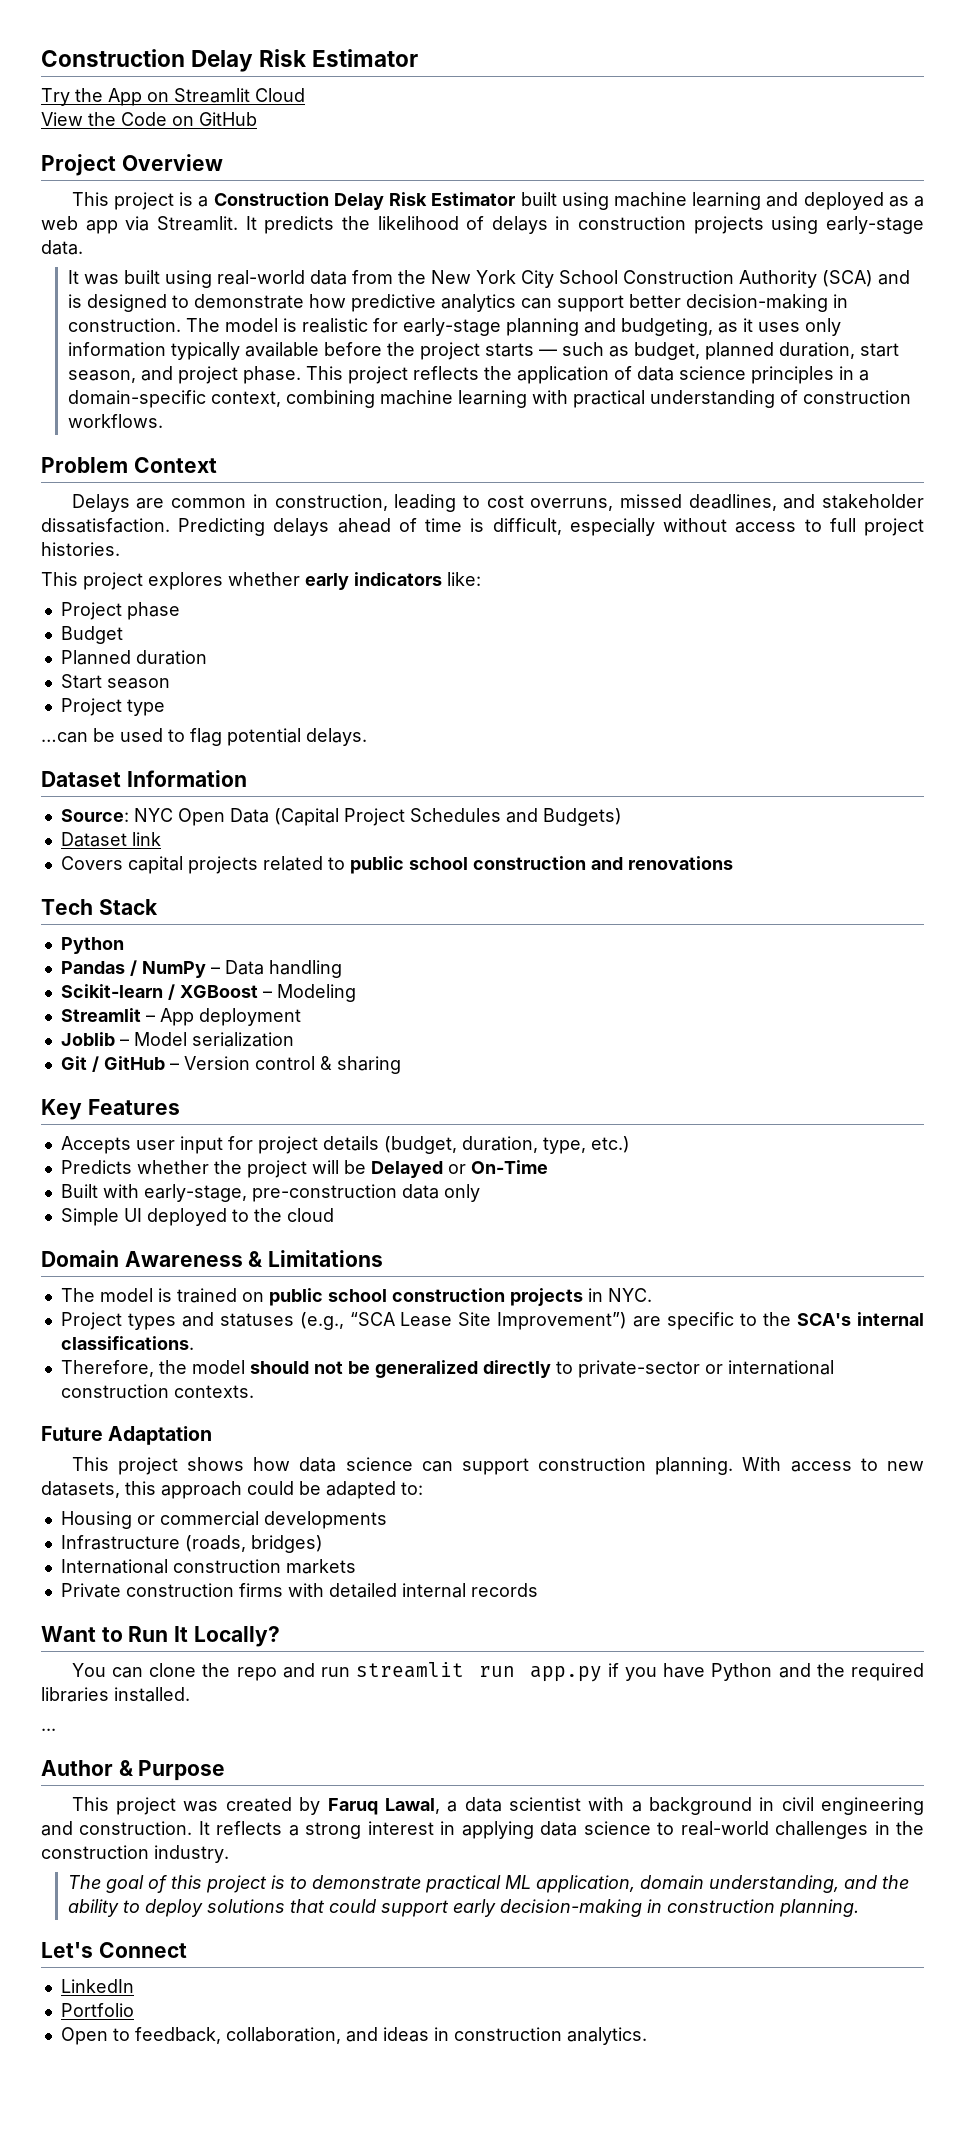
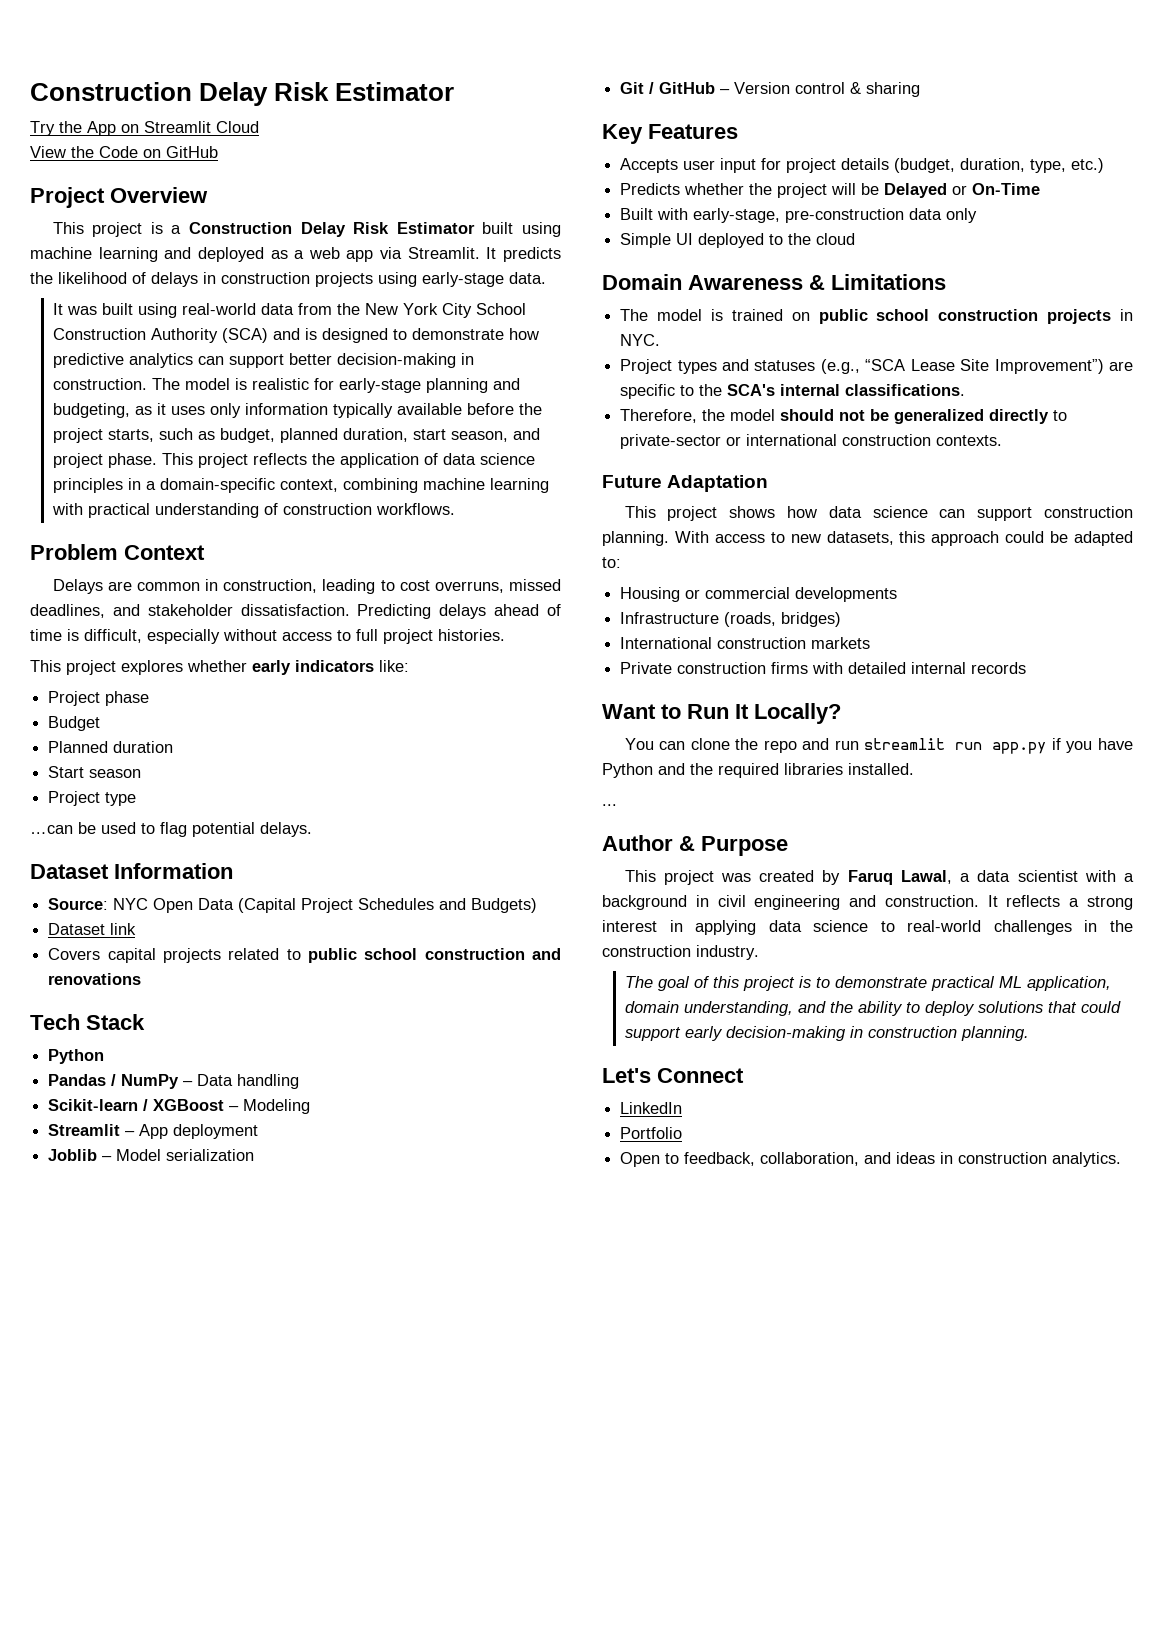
[484,343,557,357] starts — -> [107,429,154,442] starts,

